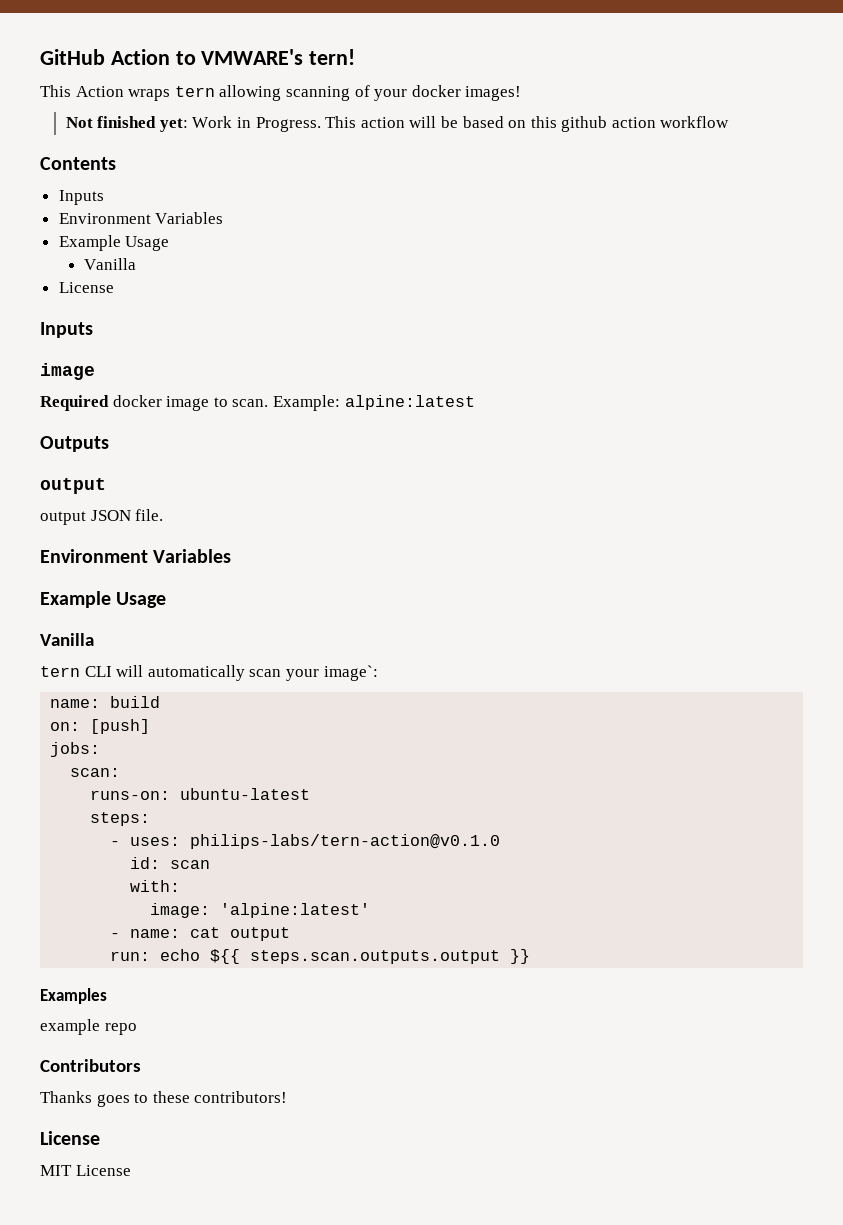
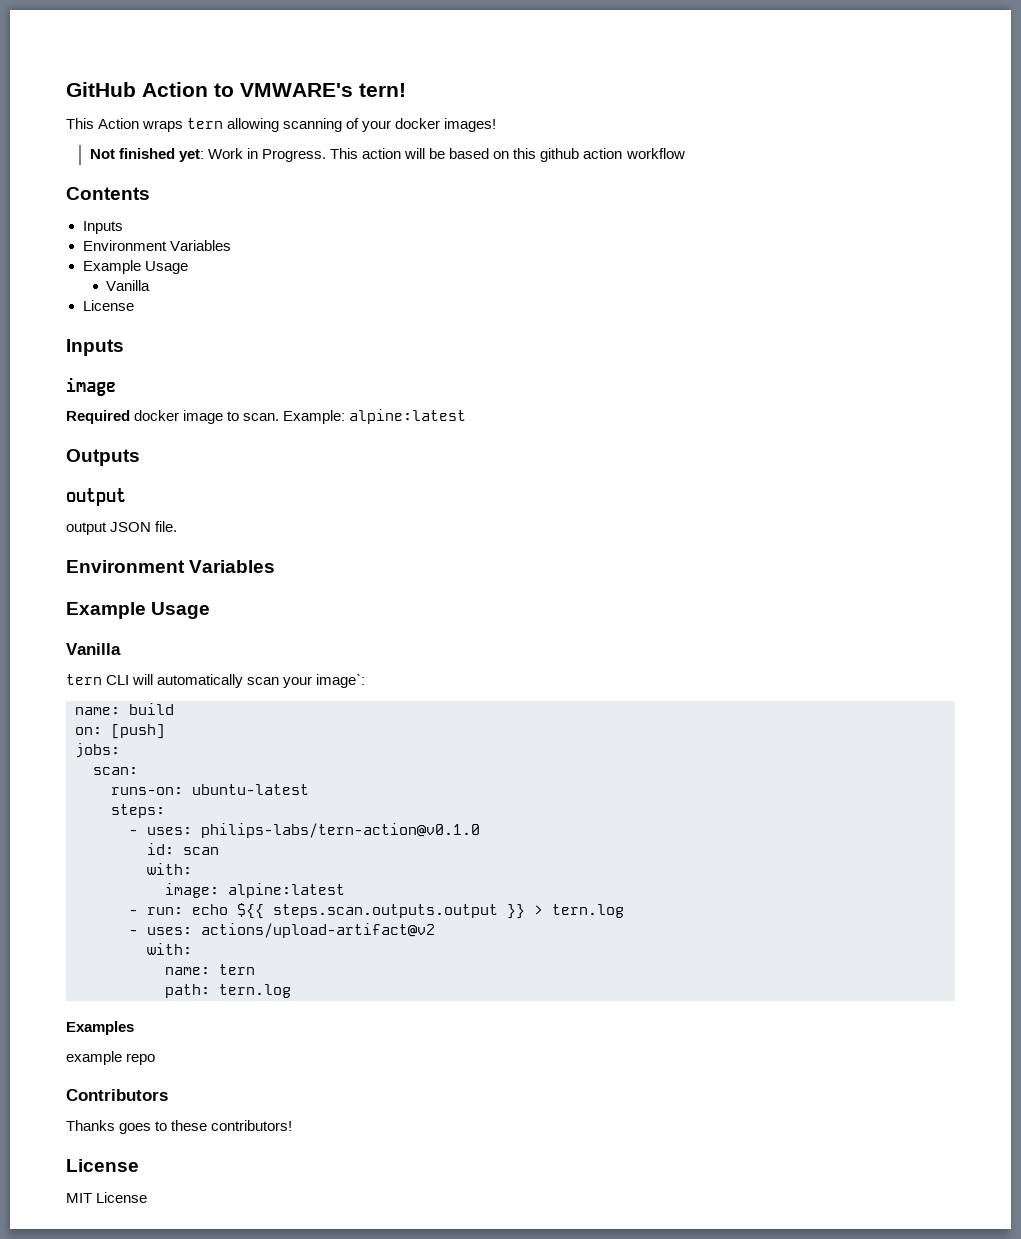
[220,903,371,918] [110,927,291,941] 'alpine:latest' // - name: cat output // -> [228,883,345,898] [129,910,138,915] alpine:latest // -
(531, 956) none -> [534,904,624,918] [129,923,435,938] [147,943,192,955] [165,964,255,975] [165,984,291,998] > tern.log // - uses: actions/upload-artifact@v2 // with: // name: tern // path: tern.log

